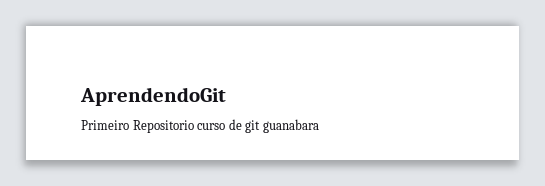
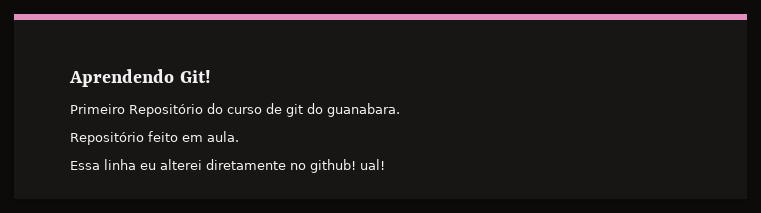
[80,87,226,106] AprendendoGit -> [69,69,211,87] Aprendendo Git!
[132,120,194,133] Repositorio -> [129,103,223,117] Repositório do
[262,119,319,133] guanabara -> [307,103,400,117] [70,131,239,145] [70,159,385,173] do guanabara. // Repositório feito em aula. // Essa linha eu alterei diretamente no github! ual!

